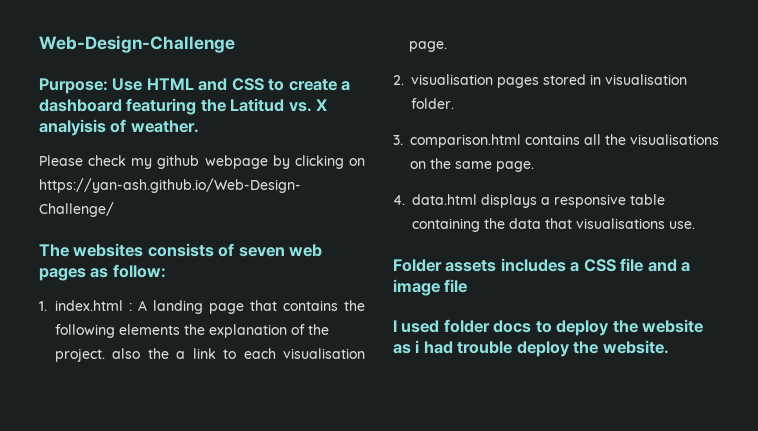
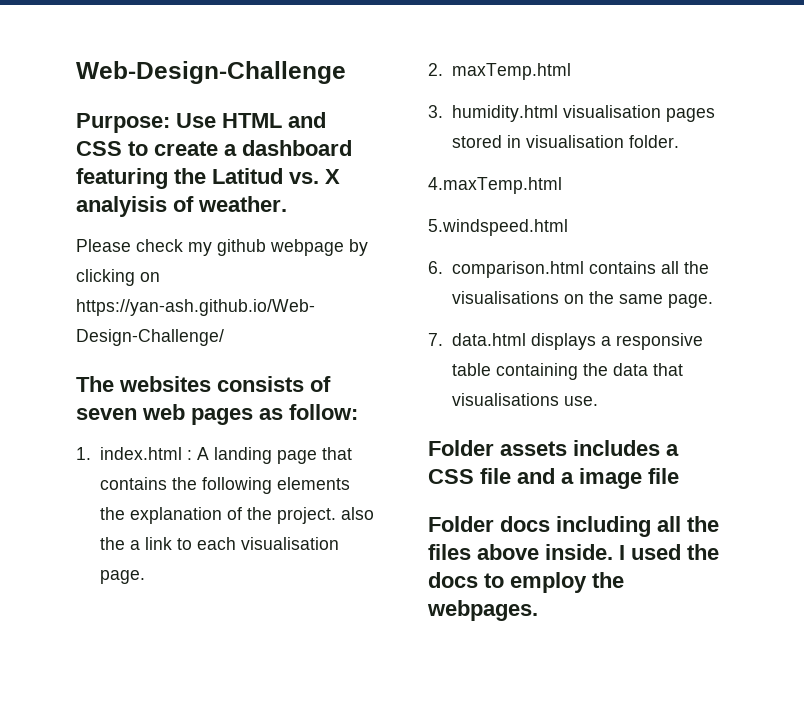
(404, 80) none -> [451,63,571,80] [428,105,558,122] maxTemp.html // 3. humidity.html
[393,135,403,145] 3. -> [428,177,562,194] [428,219,568,236] [428,261,443,274] 4.maxTemp.html // 5.windspeed.html // 6.
[393,195,405,205] 4. -> [428,333,443,346] 7.
(468, 286) none -> [428,516,719,537] [428,544,613,560] Folder docs including all the files above inside.
[443,319,490,333] folder -> [687,544,719,560] the
[556,319,704,336] [393,340,669,357] deploy the website as i had trouble deploy the website. -> [510,572,624,593] [427,600,538,621] employ the webpages.

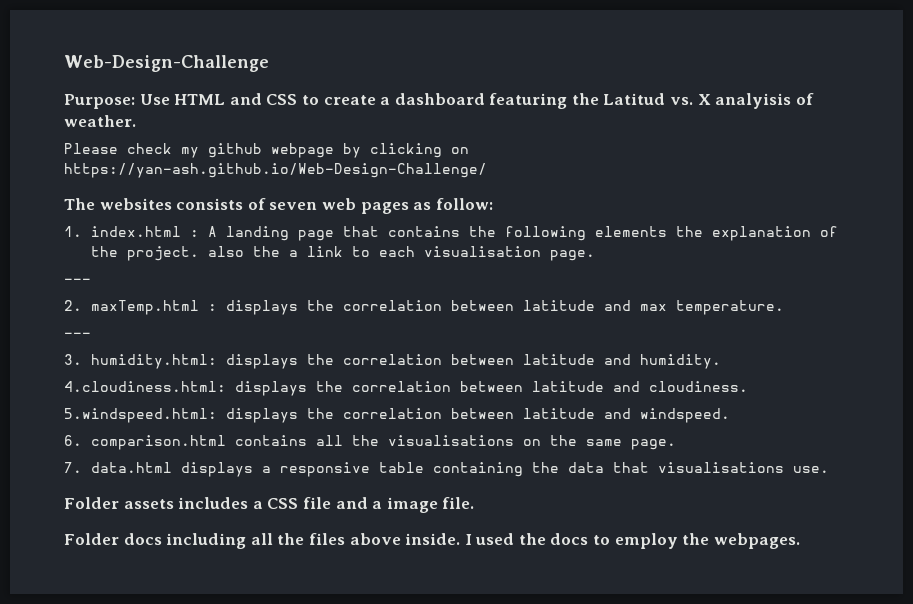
(145, 577) none -> [64,278,91,284] // ---
[428,105,715,122] [451,135,679,148] [428,177,562,194] [428,219,568,236] // 3. humidity.html visualisation pages stored in visualisation folder. // 4.maxTemp.html // 5.windspeed.html -> [208,300,785,315] [64,332,91,338] [64,354,722,369] [64,381,748,396] [64,408,730,423] : displays the correlation between latitude and max temperature. // --- // 3. humidity.html: displays the correlation between latitude and humidity. // 4.cloudiness.html: displays the correlation between latitude and cloudiness. // 5.windspeed.html: displays the correlation between latitude and windspeed.
[648,468,679,484] file -> [442,497,475,509] file.

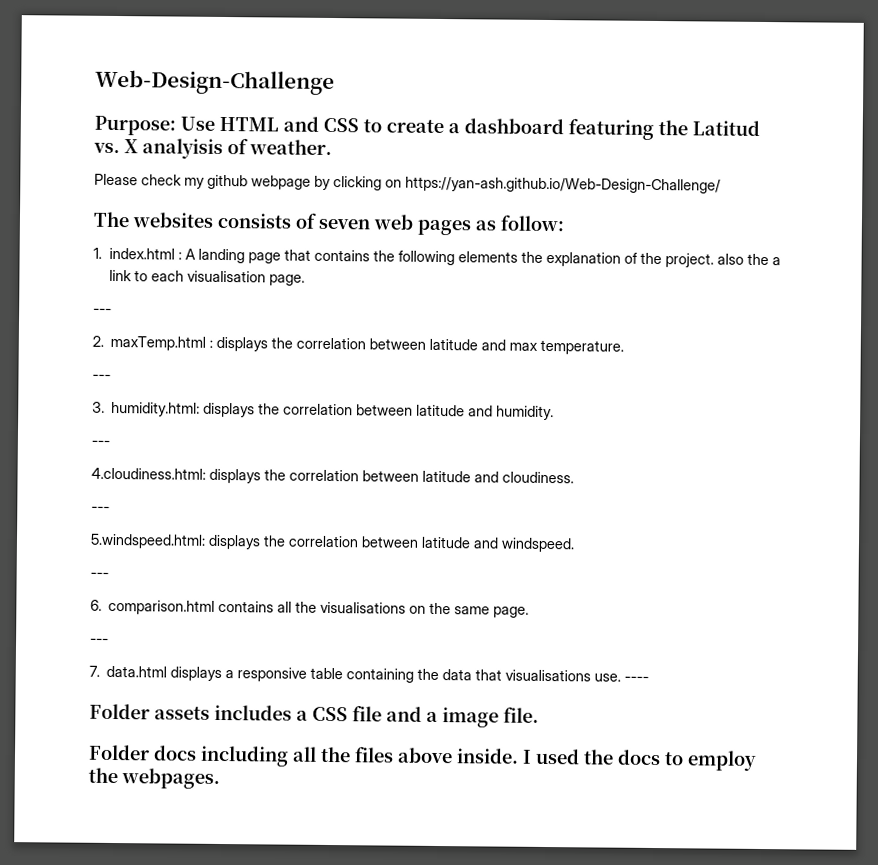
(722, 361) none -> [91,440,110,446] // ---
(748, 386) none -> [91,506,110,512] // ---
(730, 415) none -> [90,572,109,578] // ---
(677, 444) none -> [90,638,109,644] // ---
(830, 469) none -> [624,676,650,682] ----

